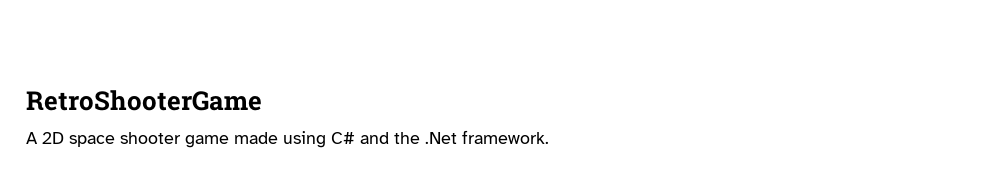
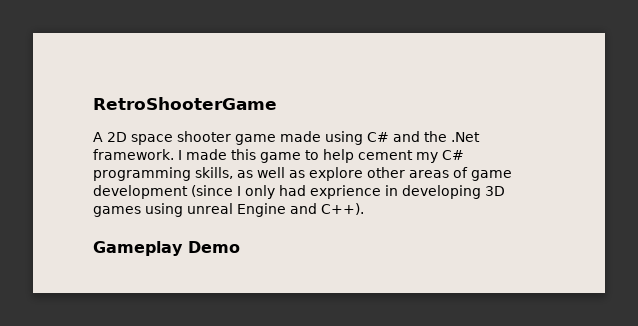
(549, 137) none -> [178,149,464,163] [93,167,512,181] [93,185,505,199] [93,203,364,217] [93,241,240,256] I made this game to help cement my C# programming skills, as well as explore other areas of game development (since I only had exprience in developing 3D games using unreal Engine and C++). // Gameplay Demo

